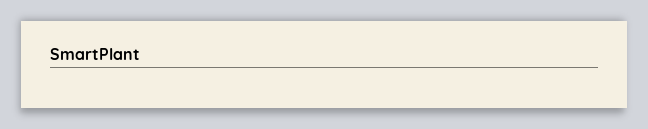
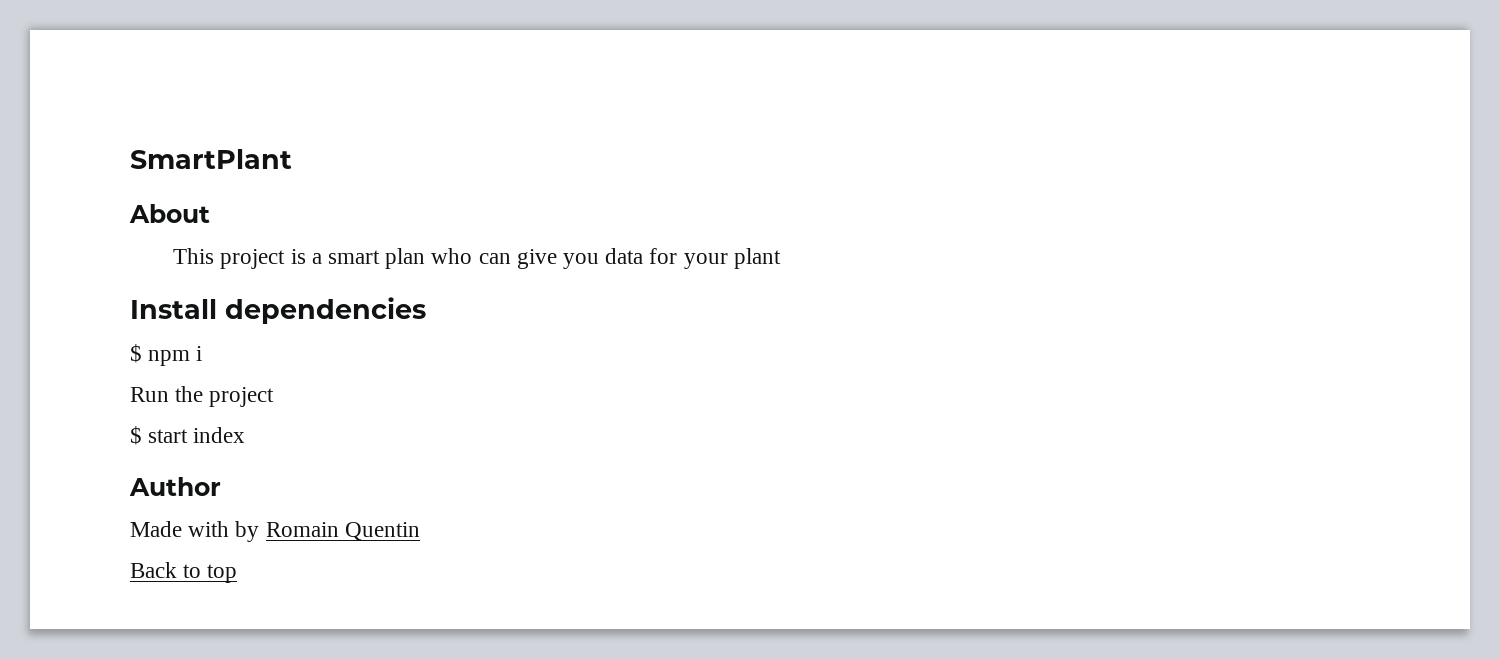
(140, 54) none -> [129,204,210,223] [173,248,781,269] [130,297,426,324] [130,344,203,366] [130,386,275,407] [130,426,246,445] [129,477,221,496] [130,521,420,542] [130,562,238,583] // About // This project is a smart plan who can give you data for your plant // Install dependencies // $ npm i // Run the project // $ start index // Author // Made with by Romain Quentin // Back to top

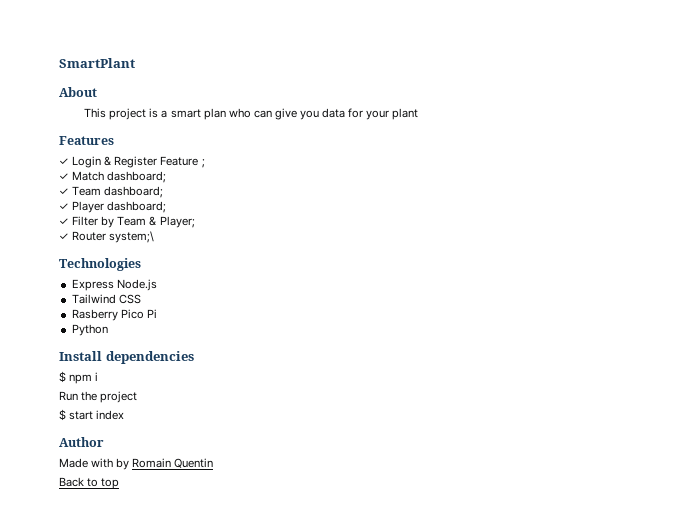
(781, 258) none -> [59,136,114,145] [59,156,205,168] [59,171,167,183] [59,186,164,198] [59,201,167,213] [59,216,195,228] [59,231,155,243] [59,258,141,271] [71,279,157,291] [71,294,141,304] [71,309,157,321] [71,324,108,336] // Features // ✓ Login & Register Feature ; // ✓ Match dashboard; // ✓ Team dashboard; // ✓ Player dashboard; // ✓ Filter by Team & Player; // ✓ Router system;\ // Technologies // Express Node.js // Tailwind CSS // Rasberry Pico Pi // Python

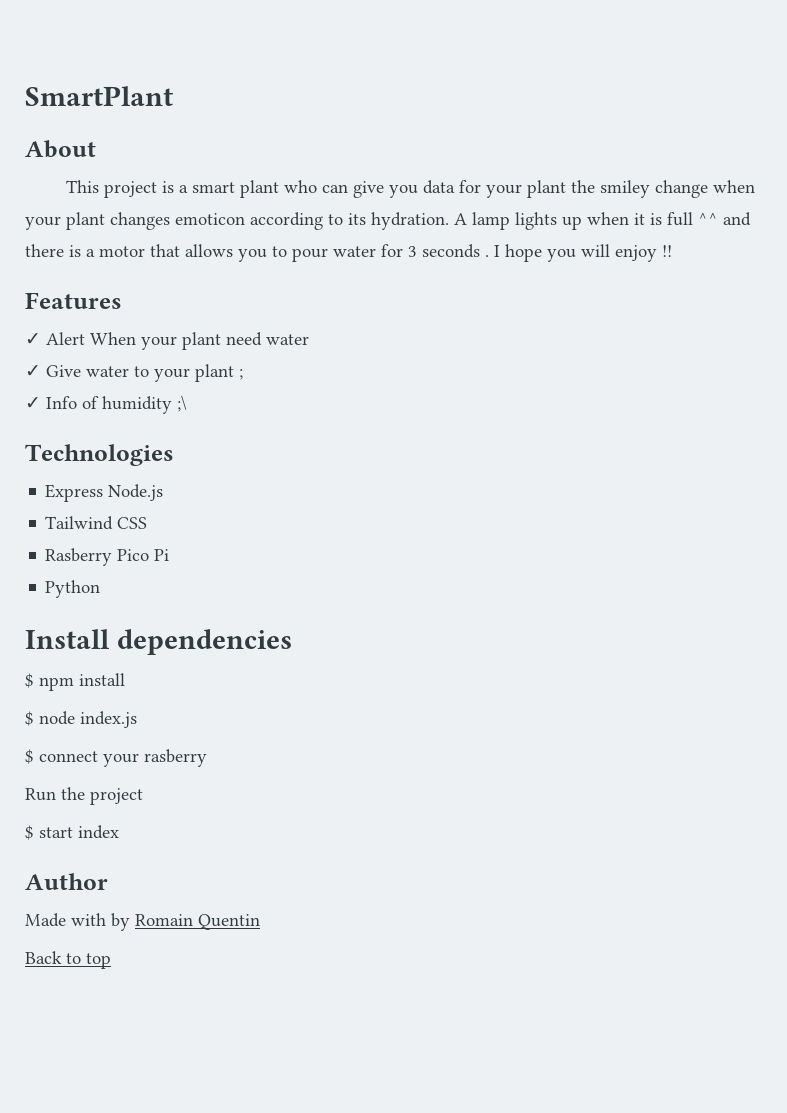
[203,108,226,120] plan -> [240,180,280,198] plant
[59,136,114,145] [59,156,205,168] [59,171,167,183] [59,186,164,198] [59,201,167,213] [59,216,195,228] [59,231,155,243] // Features // ✓ Login & Register Feature ; // ✓ Match dashboard; // ✓ Team dashboard; // ✓ Player dashboard; // ✓ Filter by Team & Player; // ✓ Router system;\ -> [571,180,756,198] [25,212,751,230] [25,244,672,262] [25,292,122,309] [25,332,309,350] [25,364,243,382] [25,395,187,414] the smiley change when your plant changes emoticon according to its hydration. A lamp lights up when it is full ^^ and there is a motor that allows you to pour water for 3 seconds . I hope you will enjoy !! // Features // ✓ Alert When your plant need water // ✓ Give water to your plant ; // ✓ Info of humidity ;\
[95,372,99,381] i -> [79,673,125,686] [25,711,137,728] [25,749,207,767] install // $ node index.js // $ connect your rasberry

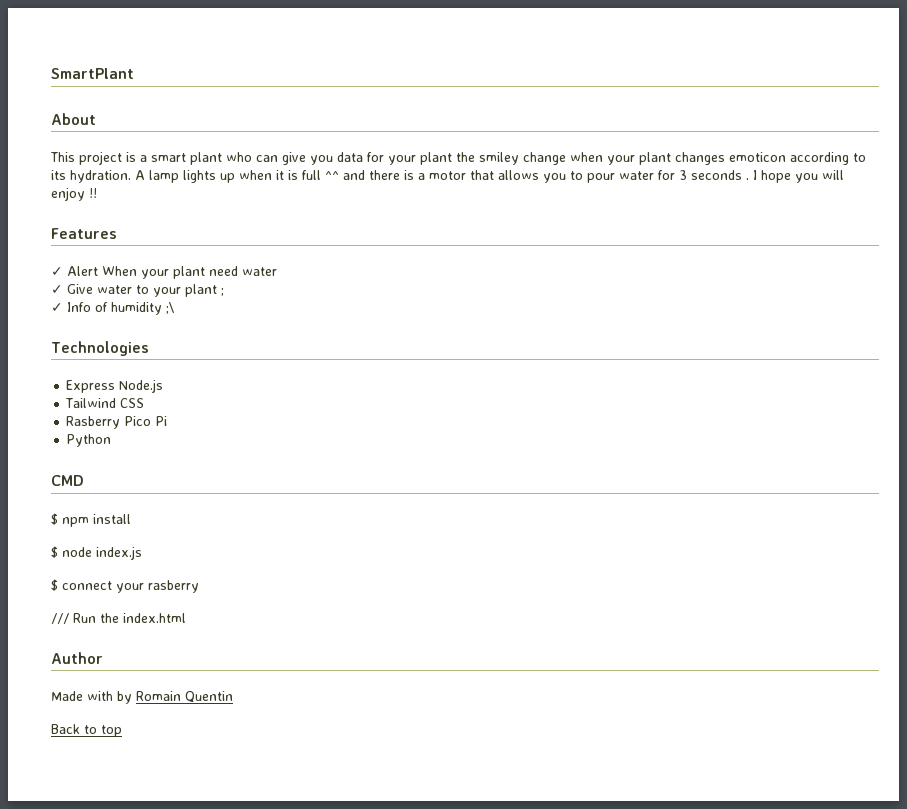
[25,629,292,655] Install dependencies -> [51,475,84,486] CMD
(207, 758) none -> [51,613,69,624] ///
[90,788,143,805] [25,825,119,840] project // $ start index -> [123,613,186,623] index.html

